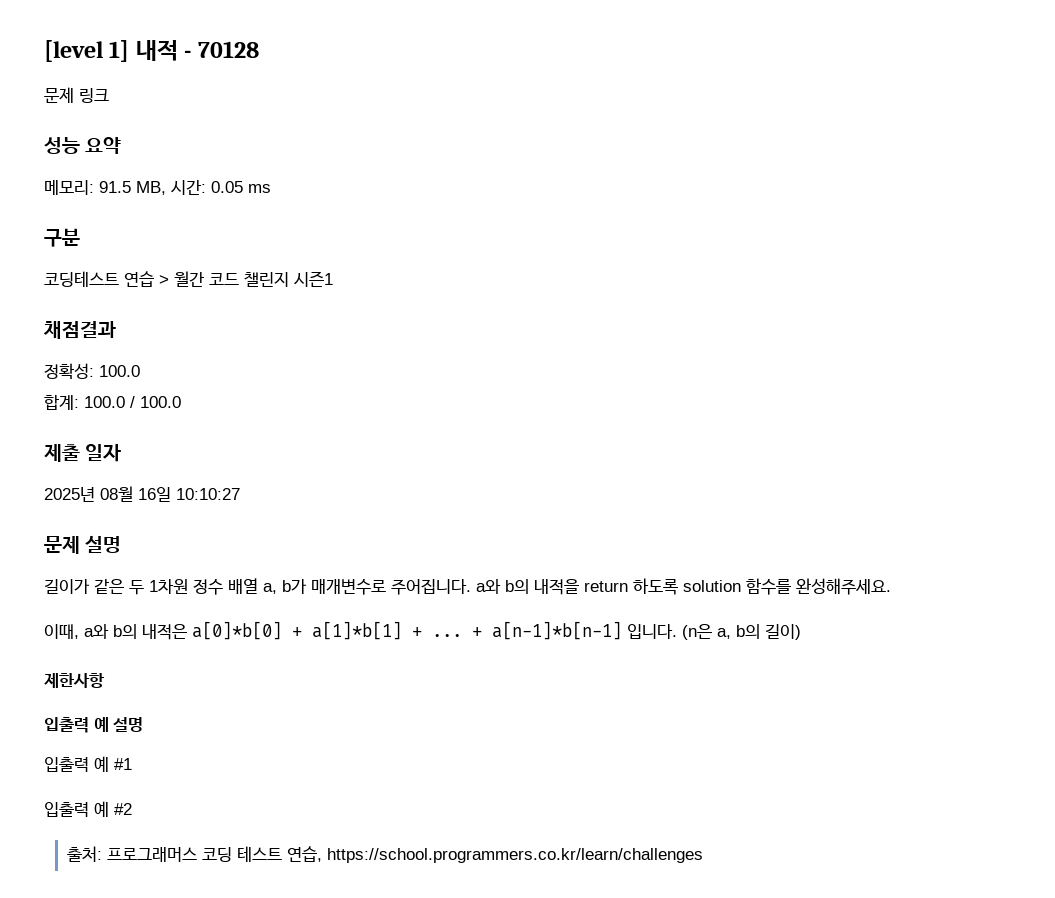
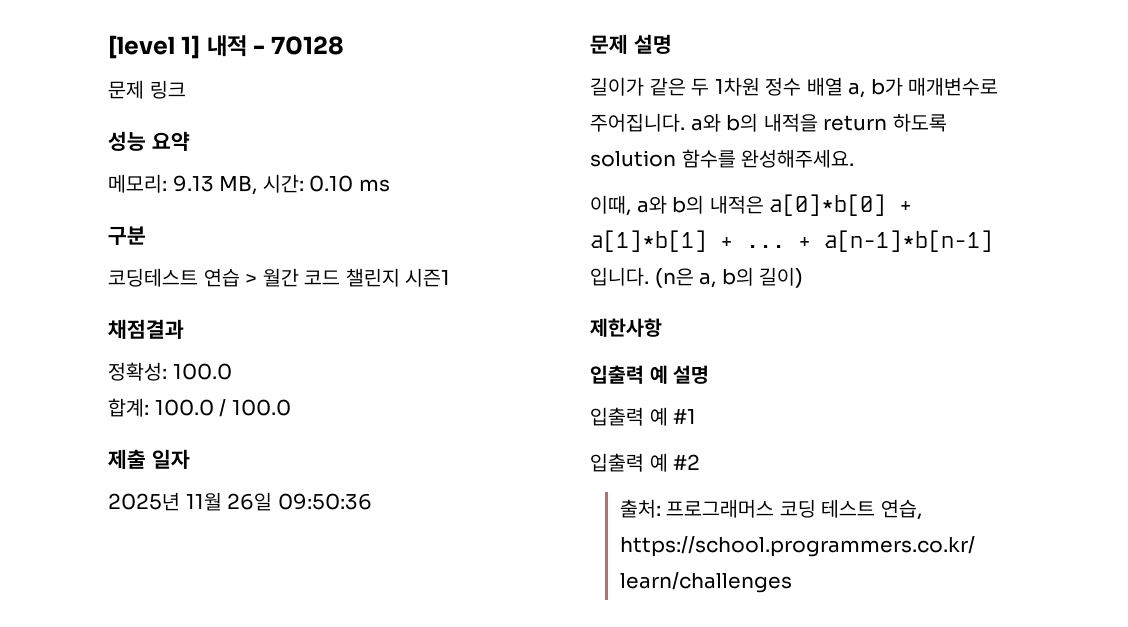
[99,181,131,193] 91.5 -> [172,175,214,192] 9.13
[211,181,243,193] 0.05 -> [309,175,354,192] 0.10
[100,486,240,502] 08월 16일 10:10:27 -> [185,492,372,511] 11월 26일 09:50:36

